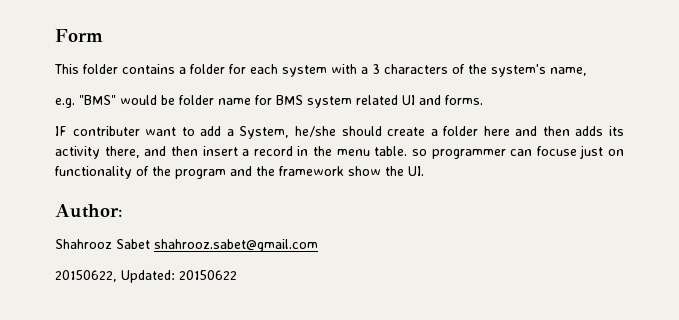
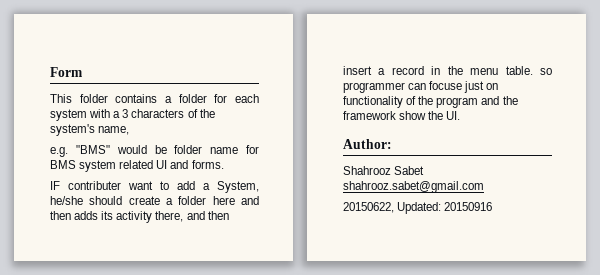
[179,270,237,280] 20150622 -> [444,202,493,211] 20150916

